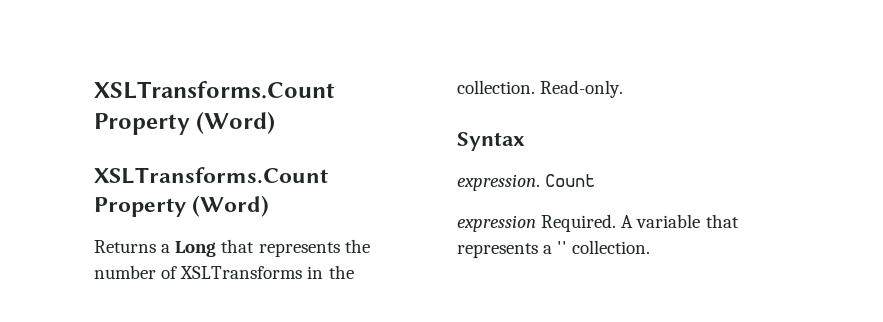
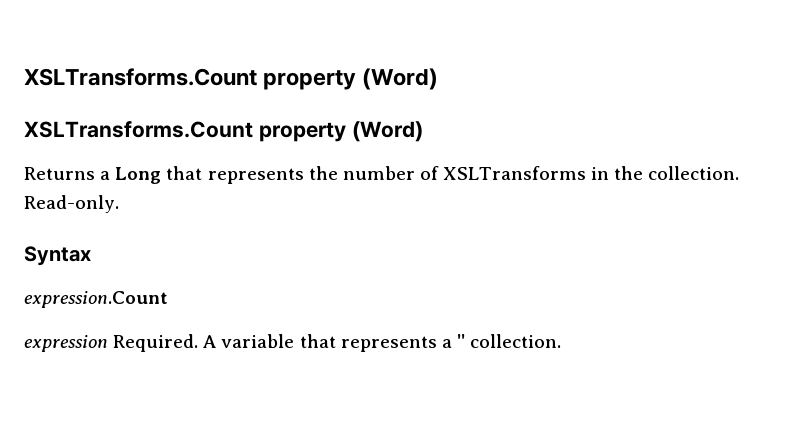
[94,81,335,99] [94,113,190,135] XSLTransforms.Count Property -> [24,68,357,90] XSLTransforms.Count property
[94,197,186,217] Property -> [258,122,346,142] property
[457,174,596,191] expression. Count -> [24,291,168,308] expression.Count

